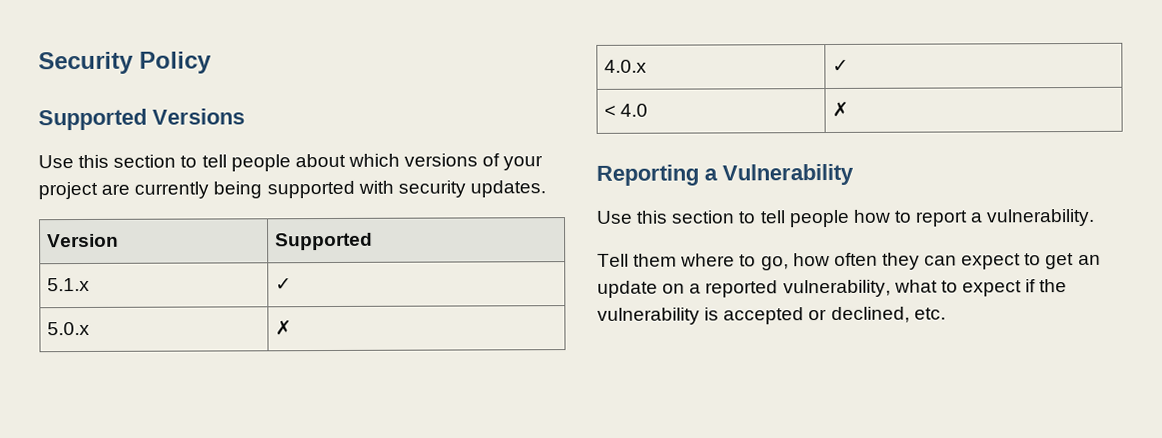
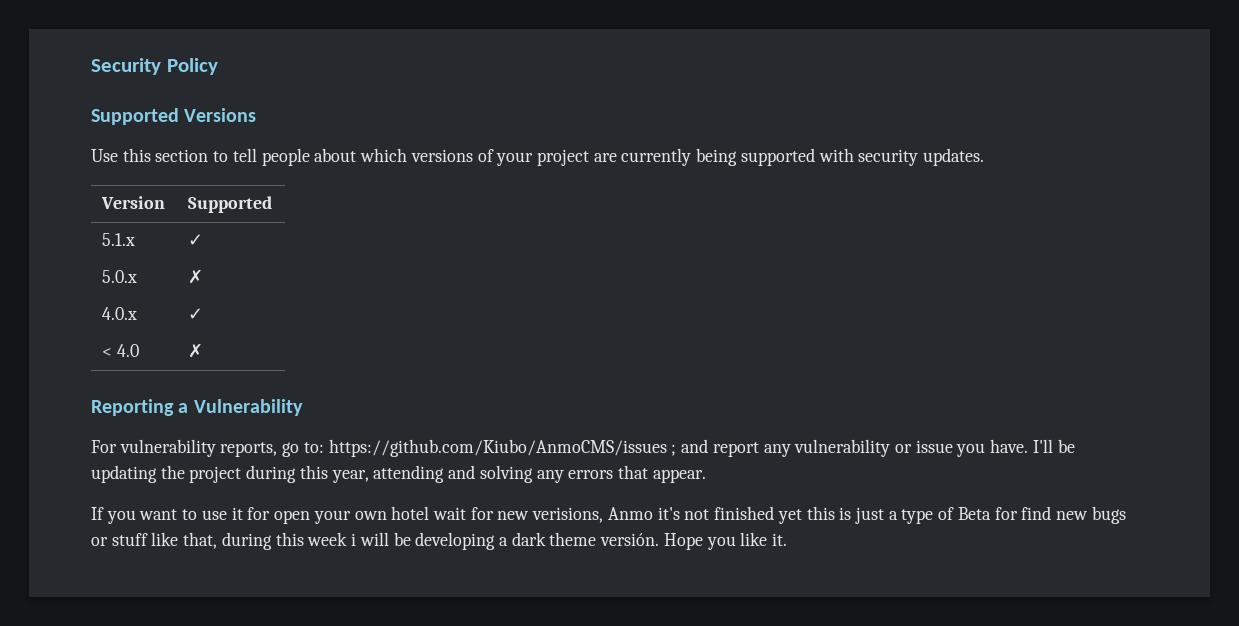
[596,208,1096,228] [597,252,1101,271] [597,279,1068,298] [597,306,946,325] Use this section to tell people how to report a vulnerability. // Tell them where to go, how often they can expect to get an update on a reported vulnerability, what to expect if the vulnerability is accepted or declined, etc. -> [91,439,1075,457] [91,465,706,483] [91,506,1126,524] [91,532,788,550] For vulnerability reports, go to: https://github.com/Kiubo/AnmoCMS/issues ; and report any vulnerability or issue you have. I'll be updating the project during this year, attending and solving any errors that appear. // If you want to use it for open your own hotel wait for new verisions, Anmo it's not finished yet this is just a type of Beta for find new bugs or stuff like that, during this week i will be developing a dark theme versión. Hope you like it.

